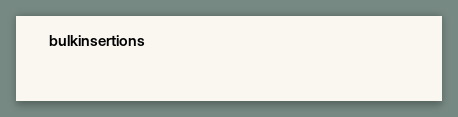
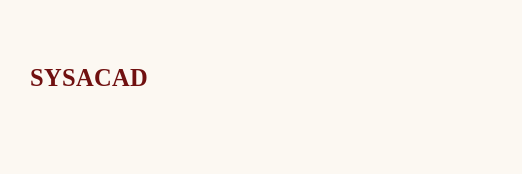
[49,35,145,46] bulkinsertions -> [30,69,148,86] SYSACAD

